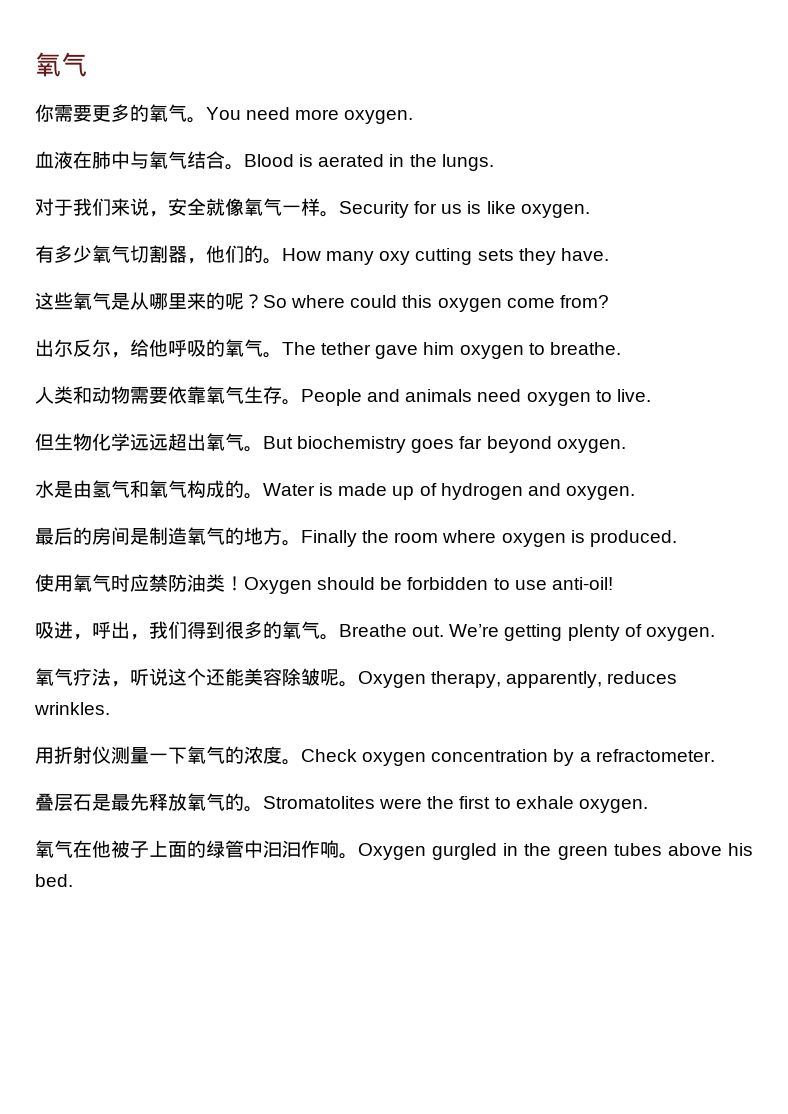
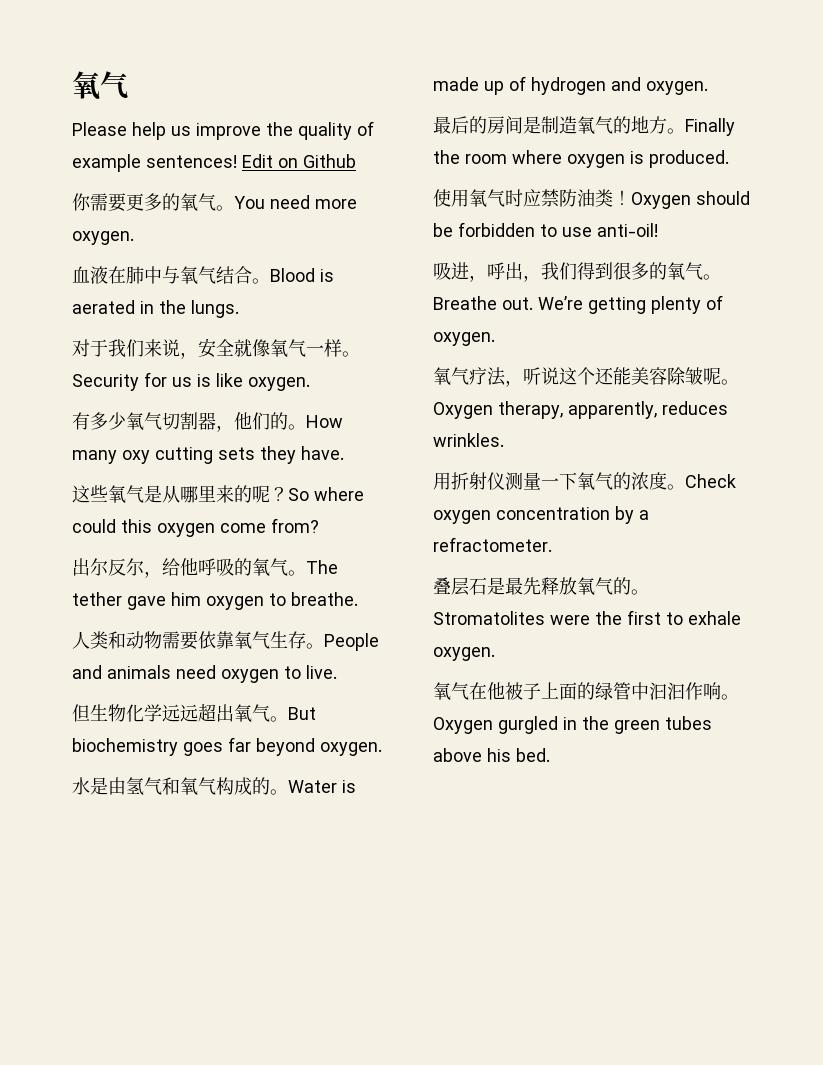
[35,52,87,77] 氧气 -> [72,71,128,100] [72,121,374,140] [72,154,356,172] 氧气 // Please help us improve the quality of example sentences! Edit on Github

